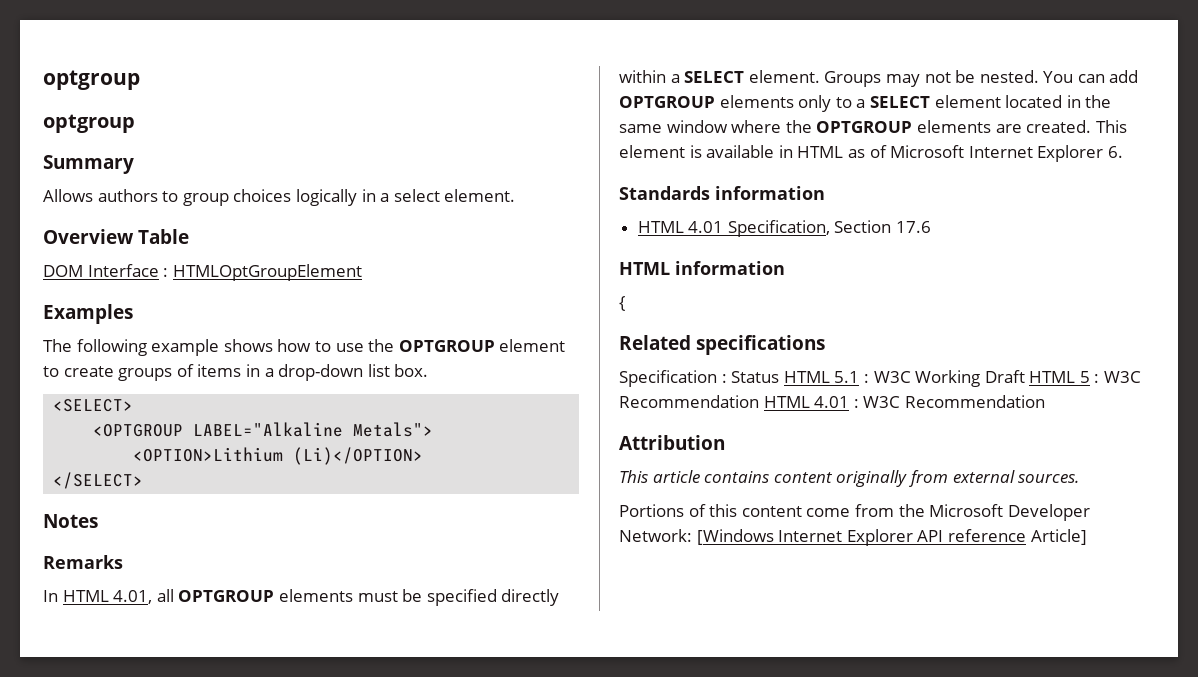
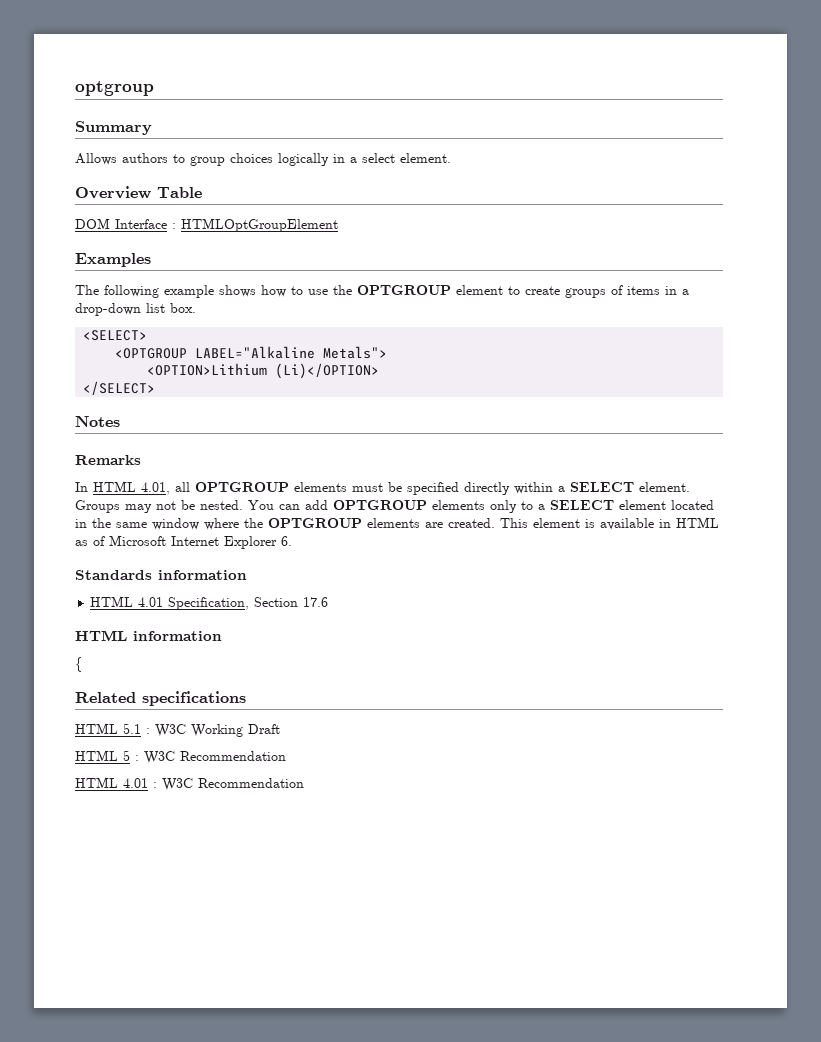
[43,70,140,90] [43,114,135,133] optgroup // optgroup -> [75,81,154,96] optgroup
[619,370,780,387] Specification : Status -> (246, 698) none
(1025, 376) none -> (280, 729) //
(759, 401) none -> (286, 756) //
[619,435,725,450] [619,470,1080,487] [619,504,1090,521] [619,529,1087,546] // Attribution // This article contains content originally from external sources. // Portions of this content come from the Microsoft Developer Network: [Windows Internet Explorer API reference Article] -> (304, 783) none

